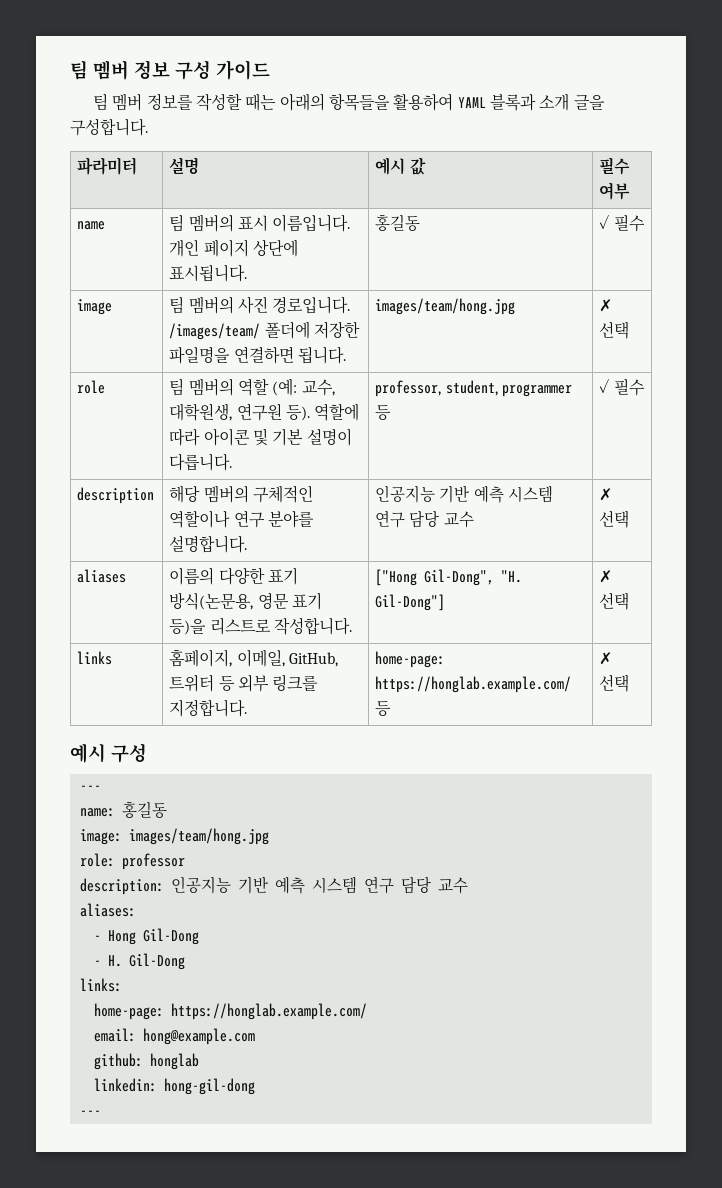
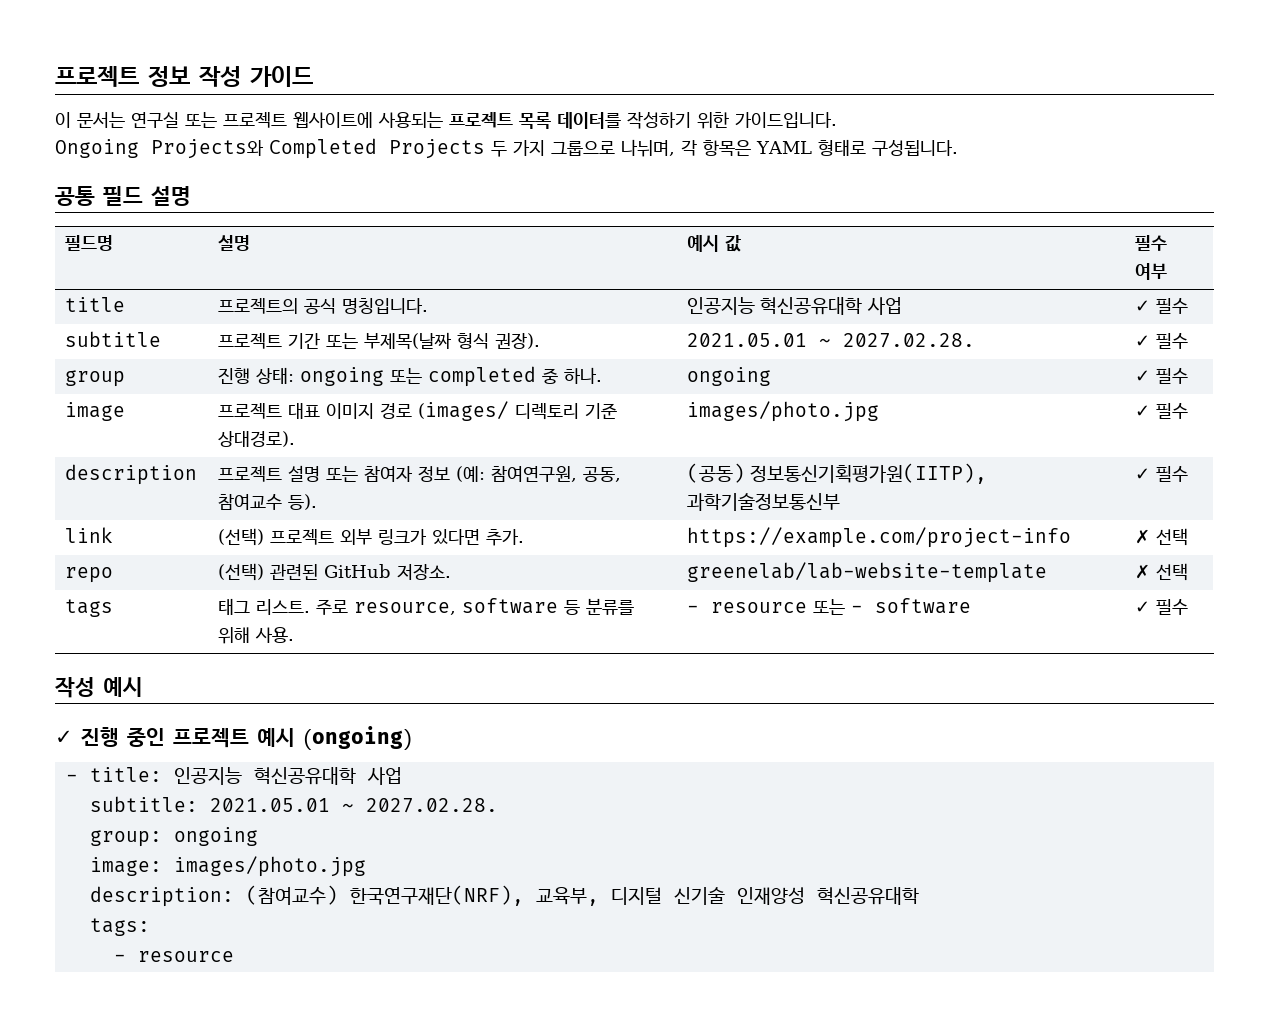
[70,60,270,80] [92,93,605,111] [70,118,148,136] [77,157,138,175] 팀 멤버 정보 구성 가이드 // 팀 멤버 정보를 작성할 때는 아래의 항목들을 활용하여 YAML 블록과 소개 글을 구성합니다. // 파라미터 -> [55,66,313,87] [55,111,837,129] [55,138,958,159] [55,186,191,206] [65,235,114,251] 프로젝트 정보 작성 가이드 // 이 문서는 연구실 또는 프로젝트 웹사이트에 사용되는 프로젝트 목록 데이터를 작성하기 위한 가이드입니다. // Ongoing Projects와 Completed Projects 두 가지 그룹으로 나뉘며, 각 항목은 YAML 형태로 구성됩니다. // 공통 필드 설명 // 필드명
[77,221,106,230] [169,214,351,232] [169,239,298,257] [169,264,248,282] [375,214,421,231] [599,214,645,232] [77,299,113,315] [169,296,351,314] [169,321,360,340] [169,346,346,364] [375,298,516,315] [599,299,613,312] [599,321,630,339] [77,380,106,394] [169,378,335,396] [169,403,360,421] [169,428,352,446] [169,453,233,471] [375,380,572,397] [375,405,392,420] [599,378,645,396] [77,487,155,504] [169,485,313,503] [169,510,314,528] [169,535,248,553] [375,485,553,503] [375,510,474,528] [599,488,613,501] [599,510,630,528] [77,569,127,583] [169,567,298,585] [169,592,322,610] [169,617,352,635] [375,569,523,586] [375,594,446,611] [599,570,613,583] [599,592,630,610] [77,651,113,665] [169,649,338,667] [169,674,319,692] [169,699,248,717] [375,651,446,668] [375,676,572,693] [375,701,392,716] [599,652,613,665] [599,674,630,692] [70,743,147,763] [79,785,101,791] [79,801,167,818] [79,828,269,845] [79,853,185,870] [79,876,468,895] [79,903,136,917] [93,928,199,945] [93,953,185,970] [79,978,122,992] [93,1003,367,1020] [93,1028,255,1045] [93,1053,199,1070] [93,1078,255,1095] [79,1110,101,1116] name | 팀 멤버의 표시 이름입니다. 개인 페이지 상단에 표시됩니다. | 홍길동 | ✓ 필수 // image | 팀 멤버의 사진 경로입니다. /images/team/ 폴더에 저장한 파일명을 연결하면 됩니다. | images/team/hong.jpg | ✗ 선택 // role | 팀 멤버의 역할 (예: 교수, 대학원생, 연구원 등). 역할에 따라 아이콘 및 기본 설명이 다릅니다. | professor, student, programmer 등 | ✓ 필수 // description | 해당 멤버의 구체적인 역할이나 연구 분야를 설명합니다. | 인공지능 기반 예측 시스템 연구 담당 교수 | ✗ 선택 // aliases | 이름의 다양한 표기 방식(논문용, 영문 표기 등)을 리스트로 작성합니다. | ["Hong Gil-Dong", "H. Gil-Dong"] | ✗ 선택 // links | 홈페이지, 이메일, GitHub, 트위터 등 외부 링크를 지정합니다. | home-page: https://honglab.example.com/ 등 | ✗ 선택 // 예시 구성 // --- // name: 홍길동 // image: images/team/hong.jpg // role: professor // description: 인공지능 기반 예측 시스템 연구 담당 교수 // aliases: // - Hong Gil-Dong // - H. Gil-Dong // links: // home-page: https://honglab.example.com/ // email: hong@example.com // github: honglab // linkedin: hong-gil-dong // --- -> [65,297,126,312] [218,298,429,314] [687,297,902,315] [1135,298,1189,314] [65,331,162,347] [218,332,541,350] [687,333,976,348] [1135,333,1189,349] [65,370,126,387] [218,366,603,387] [687,367,772,386] [1135,368,1189,384] [65,402,126,421] [218,401,618,421] [218,431,296,447] [687,401,880,422] [1135,403,1189,419] [65,464,198,485] [218,465,622,482] [218,494,318,510] [687,463,988,484] [687,493,841,511] [1135,466,1189,482] [65,527,114,543] [218,528,525,546] [687,527,1072,548] [1135,528,1189,546] [65,567,114,583] [218,563,452,581] [687,562,1048,583] [1135,563,1189,581] [65,599,114,617] [218,598,635,615] [218,627,295,644] [687,598,972,615] [1135,599,1189,615] [55,677,143,698] [55,726,412,751] [65,767,402,785] [89,796,498,813] [89,827,258,847] [89,856,366,877] [89,885,919,907] [89,918,150,936] [113,951,234,962] title | 프로젝트의 공식 명칭입니다. | 인공지능 혁신공유대학 사업 | ✓ 필수 // subtitle | 프로젝트 기간 또는 부제목(날짜 형식 권장). | 2021.05.01 ~ 2027.02.28. | ✓ 필수 // group | 진행 상태: ongoing 또는 completed 중 하나. | ongoing | ✓ 필수 // image | 프로젝트 대표 이미지 경로 (images/ 디렉토리 기준 상대경로). | images/photo.jpg | ✓ 필수 // description | 프로젝트 설명 또는 참여자 정보 (예: 참여연구원, 공동, 참여교수 등). | (공동) 정보통신기획평가원(IITP), 과학기술정보통신부 | ✓ 필수 // link | (선택) 프로젝트 외부 링크가 있다면 추가. | https://example.com/project-info | ✗ 선택 // repo | (선택) 관련된 GitHub 저장소. | greenelab/lab-website-template | ✗ 선택 // tags | 태그 리스트. 주로 resource, software 등 분류를 위해 사용. | - resource 또는 - software | ✓ 필수 // 작성 예시 // ✓ 진행 중인 프로젝트 예시 (ongoing) // - title: 인공지능 혁신공유대학 사업 // subtitle: 2021.05.01 ~ 2027.02.28. // group: ongoing // image: images/photo.jpg // description: (참여교수) 한국연구재단(NRF), 교육부, 디지털 신기술 인재양성 혁신공유대학 // tags: // - resource

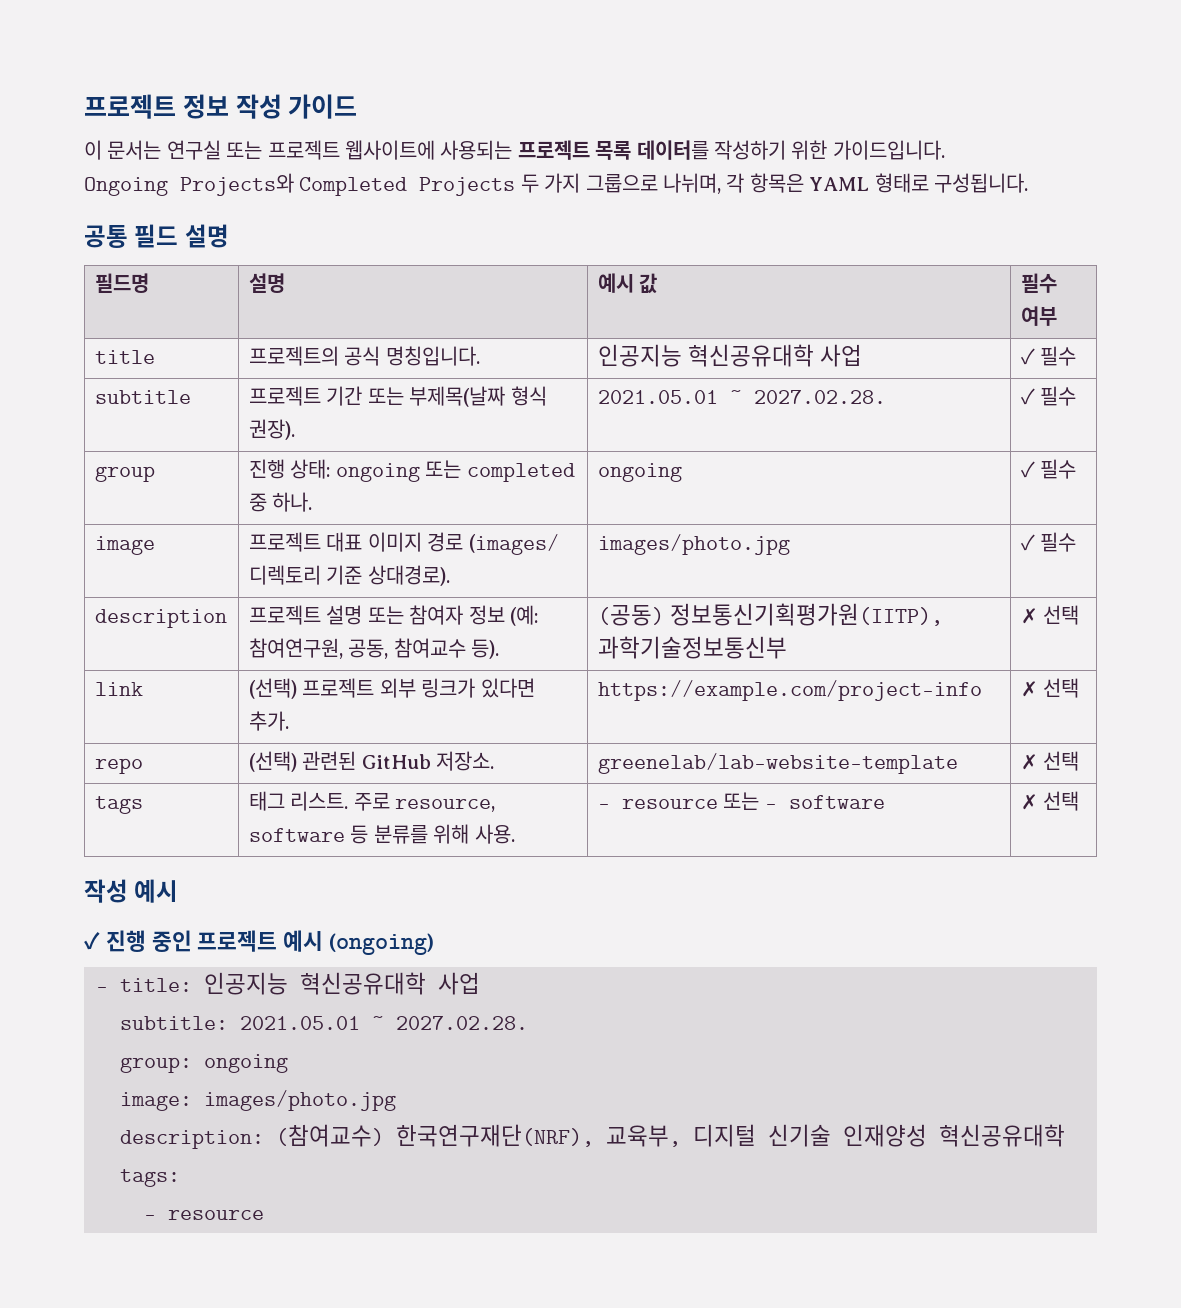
[1135,466,1189,482] ✓ 필수 -> [1020,605,1080,625] ✗ 선택
[1135,599,1189,615] ✓ 필수 -> [1020,791,1080,811] ✗ 선택

